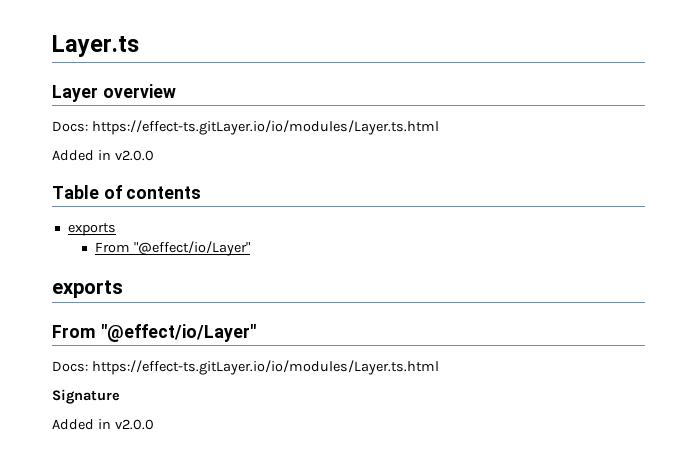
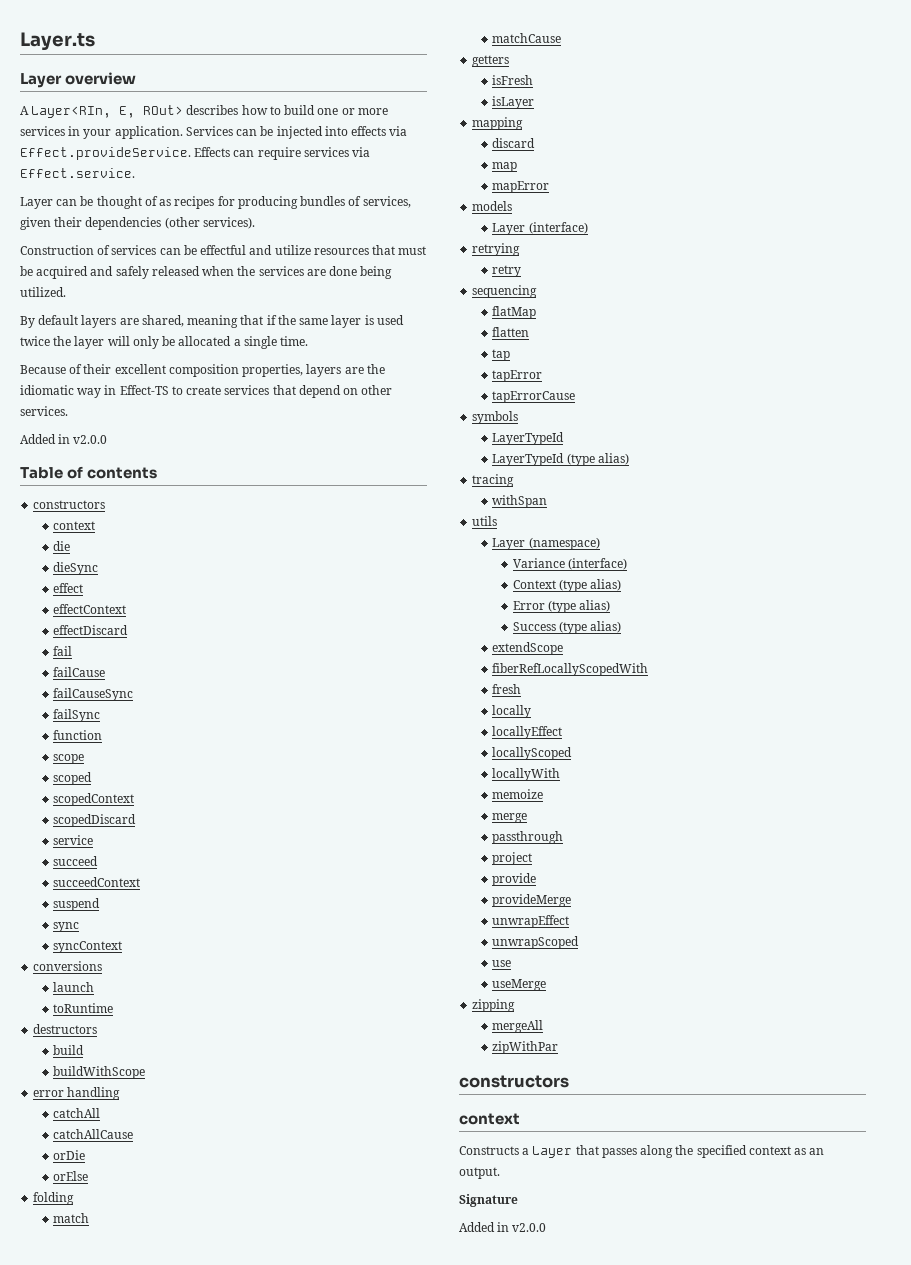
[52,120,439,135] Docs: https://effect-ts.gitLayer.io/io/modules/Layer.ts.html -> [20,105,388,118] [20,126,408,139] [20,147,371,160] [20,168,135,178] [20,196,411,209] [20,217,255,230] [20,245,427,255] [20,266,393,279] [20,287,66,297] [20,315,404,328] [20,336,309,349] [20,364,385,377] [20,385,393,398] [20,406,68,416] A Layer<RIn, E, ROut> describes how to build one or more services in your application. Services can be injected into effects via Effect.provideService. Effects can require services via Effect.service. // Layer can be thought of as recipes for producing bundles of services, given their dependencies (other services). // Construction of services can be effectful and utilize resources that must be acquired and safely released when the services are done being utilized. // By default layers are shared, meaning that if the same layer is used twice the layer will only be allocated a single time. // Because of their excellent composition properties, layers are the idiomatic way in Effect-TS to create services that depend on other services.
[67,223,116,236] [95,241,251,256] [52,280,123,298] [52,324,256,342] [52,360,439,375] exports // From "@effect/io/Layer" // exports // From "@effect/io/Layer" // Docs: https://effect-ts.gitLayer.io/io/modules/Layer.ts.html -> [33,500,106,509] [53,521,96,530] [53,541,71,551] [53,562,99,575] [53,583,84,593] [53,604,127,614] [53,625,129,635] [53,646,73,656] [53,667,106,677] [53,688,134,701] [53,709,101,722] [53,730,103,740] [53,754,85,764] [53,772,93,785] [53,793,135,806] [53,814,137,827] [53,835,94,845] [53,856,99,866] [53,877,141,887] [53,898,101,911] [53,922,80,932] [53,941,123,953] [33,961,103,971] [53,982,95,992] [53,1003,114,1013] [33,1024,98,1034] [53,1045,85,1055] [53,1066,146,1079] [33,1087,121,1100] [53,1108,101,1118] [53,1129,134,1139] [53,1150,86,1160] [53,1171,89,1181] [33,1192,75,1205] [53,1213,90,1223] [492,33,562,43] [472,55,510,67] [492,75,534,85] [492,96,535,109] [472,117,524,130] [492,138,536,148] [492,162,518,172] [492,181,550,193] [472,201,513,211] [492,222,588,235] [472,243,521,256] [492,265,522,277] [472,285,538,298] [492,306,537,319] [492,327,530,337] [492,349,511,361] [492,370,543,382] [492,391,576,403] [472,411,519,424] [492,432,565,445] [492,453,629,466] [472,474,515,487] [492,495,548,508] [472,516,498,526] [492,537,600,550] [512,558,627,570] [512,579,622,592] [512,600,611,613] [512,621,622,634] [492,642,564,655] [492,663,649,676] [492,684,522,694] [492,705,532,718] [492,726,563,739] [492,747,573,760] [492,768,561,781] [492,789,544,799] [492,813,528,823] [492,831,564,844] [492,852,533,865] [492,873,537,886] [492,894,572,907] [492,915,570,928] [492,936,580,949] [492,960,512,967] [492,979,547,991] [472,999,516,1012] [492,1020,544,1033] [492,1041,559,1054] [459,1075,569,1088] [459,1113,520,1125] [459,1145,825,1158] [459,1167,500,1179] constructors // context // die // dieSync // effect // effectContext // effectDiscard // fail // failCause // failCauseSync // failSync // function // scope // scoped // scopedContext // scopedDiscard // service // succeed // succeedContext // suspend // sync // syncContext // conversions // launch // toRuntime // destructors // build // buildWithScope // error handling // catchAll // catchAllCause // orDie // orElse // folding // match // matchCause // getters // isFresh // isLayer // mapping // discard // map // mapError // models // Layer (interface) // retrying // retry // sequencing // flatMap // flatten // tap // tapError // tapErrorCause // symbols // LayerTypeId // LayerTypeId (type alias) // tracing // withSpan // utils // Layer (namespace) // Variance (interface) // Context (type alias) // Error (type alias) // Success (type alias) // extendScope // fiberRefLocallyScopedWith // fresh // locally // locallyEffect // locallyScoped // locallyWith // memoize // merge // passthrough // project // provide // provideMerge // unwrapEffect // unwrapScoped // use // useMerge // zipping // mergeAll // zipWithPar // constructors // context // Constructs a Layer that passes along the specified context as an output.

